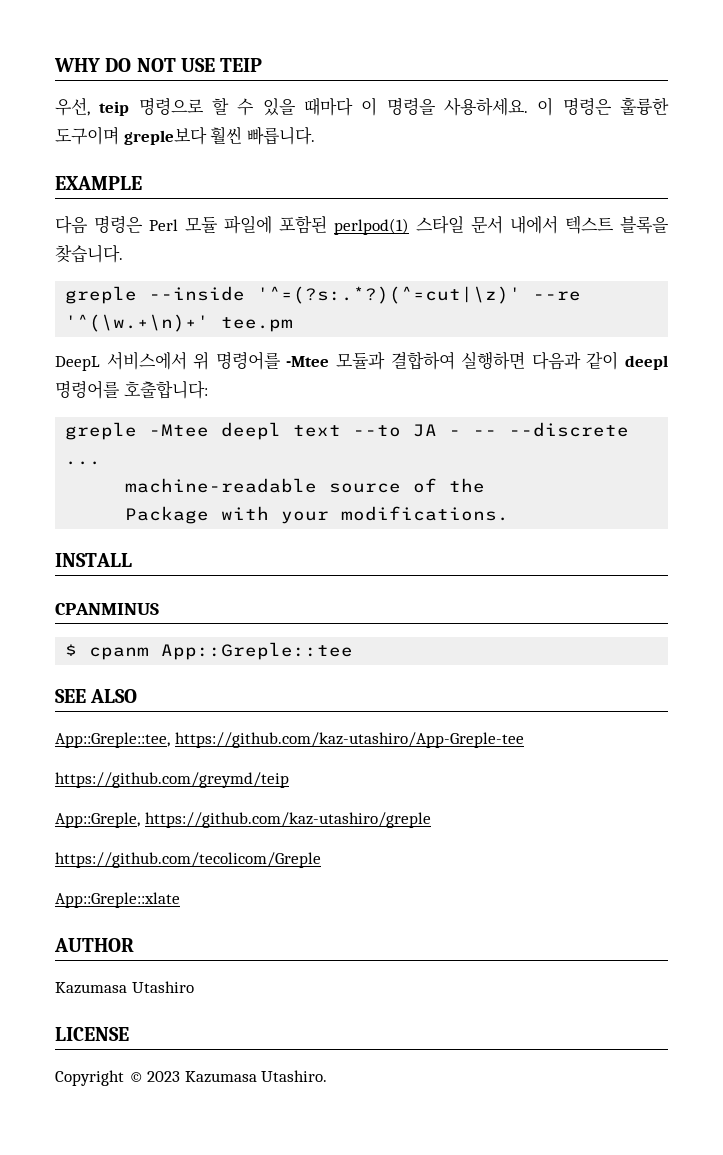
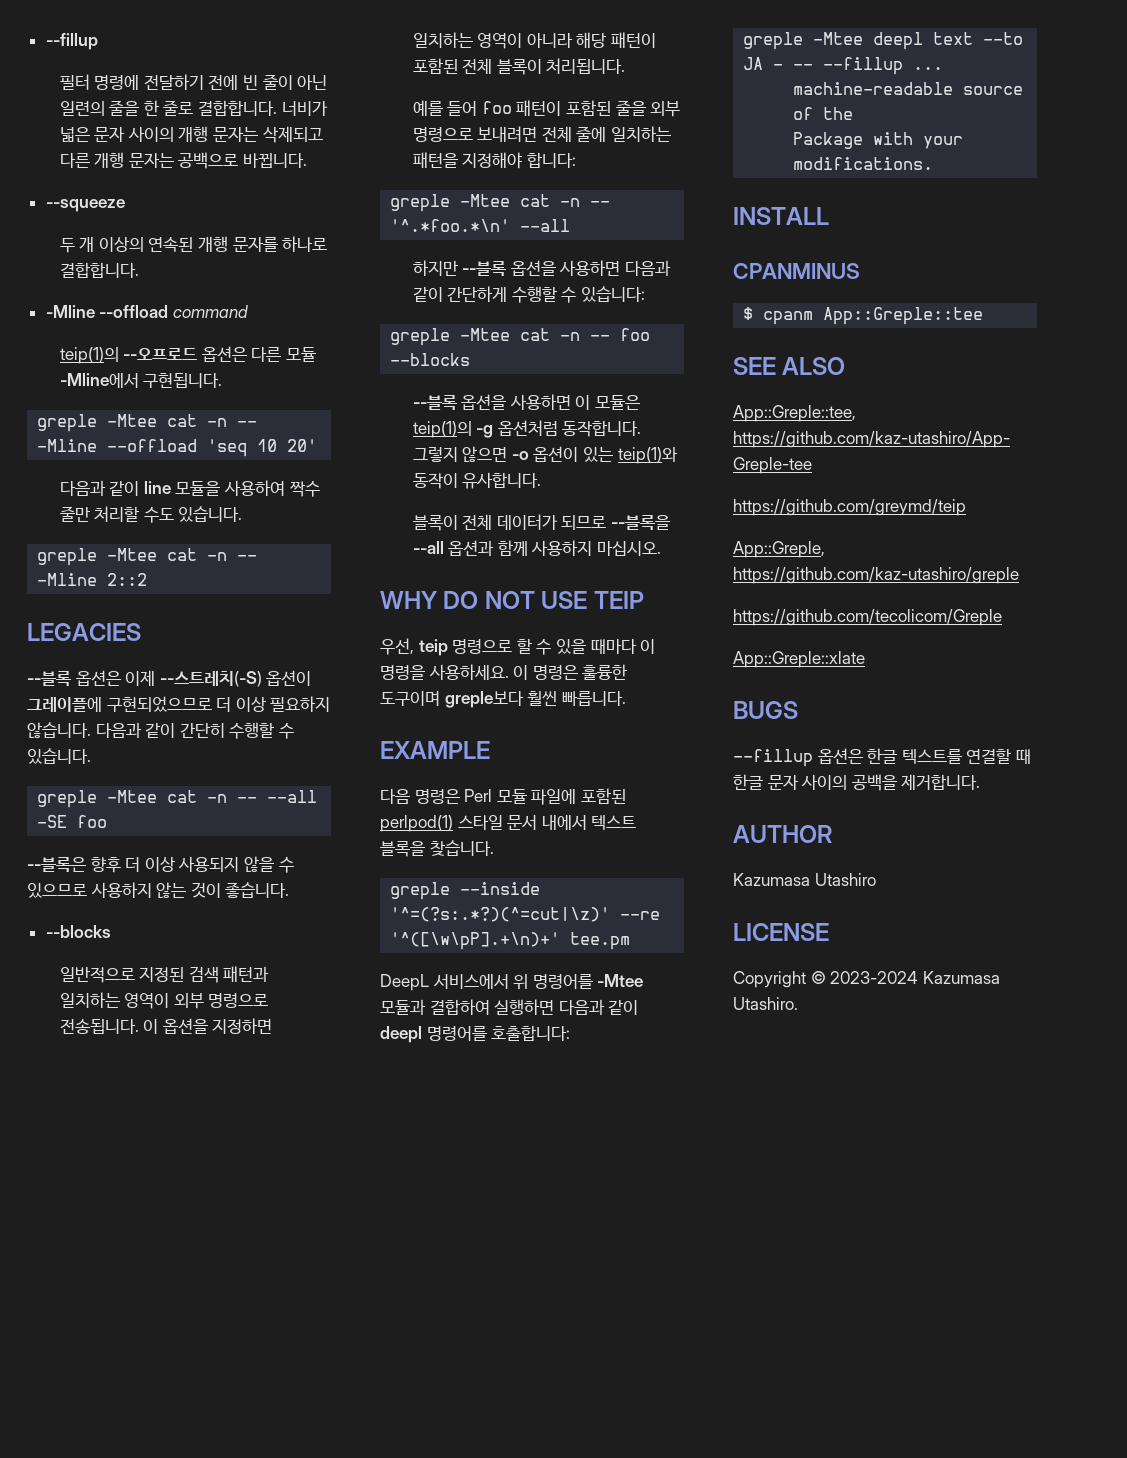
(54, 65) none -> [45,33,98,50] [59,74,328,90] [59,100,328,116] [59,126,323,143] [59,152,307,169] [45,199,125,212] [59,236,328,253] [59,262,139,278] [45,305,248,318] [59,346,316,364] [59,373,223,388] [37,414,258,432] [37,439,318,457] [59,480,320,497] [59,506,243,523] [37,548,258,566] [37,573,148,586] [27,623,141,641] [27,670,312,687] [27,696,331,712] [27,722,294,739] [27,748,91,764] [37,790,318,808] [37,815,108,828] [27,856,294,873] [27,882,290,898] [45,925,111,938] [59,966,270,983] [59,992,269,1009] [59,1018,273,1034] [412,32,656,49] [412,58,626,75] [412,100,681,117] [412,126,671,142] [412,152,576,169] [390,194,611,212] [390,219,571,232] [412,260,671,276] [412,286,645,303] [390,328,651,346] [390,353,471,366] [412,394,640,410] [412,420,642,438] [412,446,678,464] [412,472,542,489] [412,514,670,531] [412,540,661,556] --fillup // 필터 명령에 전달하기 전에 빈 줄이 아닌 일련의 줄을 한 줄로 결합합니다. 너비가 넓은 문자 사이의 개행 문자는 삭제되고 다른 개행 문자는 공백으로 바뀝니다. // --squeeze // 두 개 이상의 연속된 개행 문자를 하나로 결합합니다. // -Mline --offload command // teip(1)의 --오프로드 옵션은 다른 모듈 -Mline에서 구현됩니다. // greple -Mtee cat -n -- -Mline --offload 'seq 10 20' // 다음과 같이 line 모듈을 사용하여 짝수 줄만 처리할 수도 있습니다. // greple -Mtee cat -n -- -Mline 2::2 // LEGACIES // --블록 옵션은 이제 --스트레치(-S) 옵션이 그레이플에 구현되었으므로 더 이상 필요하지 않습니다. 다음과 같이 간단히 수행할 수 있습니다. // greple -Mtee cat -n -- --all -SE foo // --블록은 향후 더 이상 사용되지 않을 수 있으므로 사용하지 않는 것이 좋습니다. // --blocks // 일반적으로 지정된 검색 패턴과 일치하는 영역이 외부 명령으로 전송됩니다. 이 옵션을 지정하면 일치하는 영역이 아니라 해당 패턴이 포함된 전체 블록이 처리됩니다. // 예를 들어 foo 패턴이 포함된 줄을 외부 명령으로 보내려면 전체 줄에 일치하는 패턴을 지정해야 합니다: // greple -Mtee cat -n -- '^.*foo.*\n' --all // 하지만 --블록 옵션을 사용하면 다음과 같이 간단하게 수행할 수 있습니다: // greple -Mtee cat -n -- foo --blocks // --블록 옵션을 사용하면 이 모듈은 teip(1)의 -g 옵션처럼 동작합니다. 그렇지 않으면 -o 옵션이 있는 teip(1)와 동작이 유사합니다. // 블록이 전체 데이터가 되므로 --블록을 --all 옵션과 함께 사용하지 마십시오. //
[65,314,210,332] '^(\w.+\n)+' -> [390,932,561,950] '^([\w\pP].+\n)+'
[509,422,630,437] --discrete -> [823,57,904,75] --fillup
(180, 900) none -> [733,701,798,719] [733,748,1031,767] [733,774,981,791] // BUGS // --fillup 옵션은 한글 텍스트를 연결할 때 한글 문자 사이의 공백을 제거합니다.
[147,1071,181,1082] 2023 -> [830,971,919,984] 2023-2024

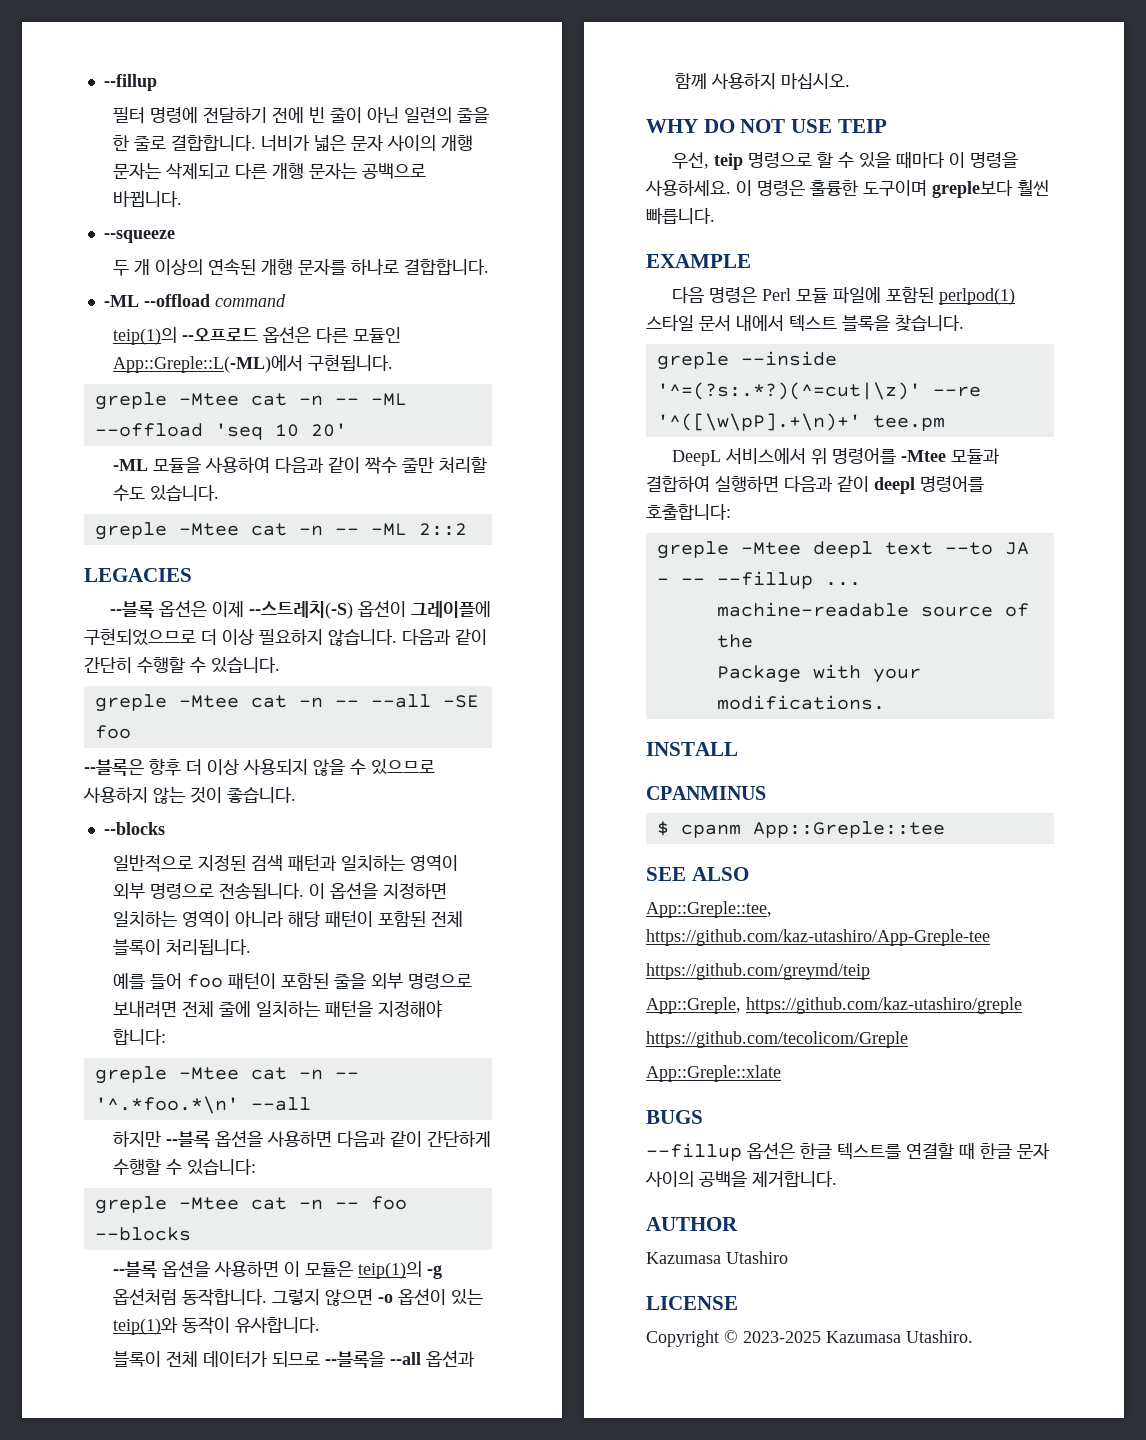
[45,305,95,318] -Mline -> [103,295,139,307] -ML
[285,347,316,362] [59,373,139,388] 모듈 -Mline에서 -> [352,327,401,343] [112,355,303,373] 모듈인 App::Greple::L(-ML)에서
[37,439,98,452] -Mline -> [370,393,407,406] -ML
[59,480,285,496] 다음과 같이 line 모듈을 사용하여 -> [112,457,360,473] -ML 모듈을 사용하여 다음과 같이
[37,573,98,586] -Mline -> [370,523,407,536] -ML
[830,971,919,984] 2023-2024 -> [743,1331,821,1343] 2023-2025

